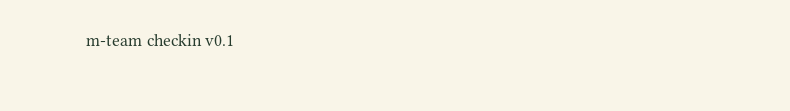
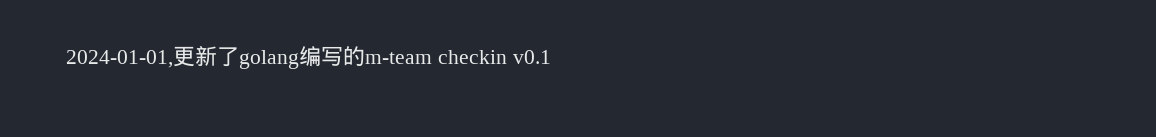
(86, 40) none -> [66,46,365,69] 2024-01-01,更新了golang编写的

